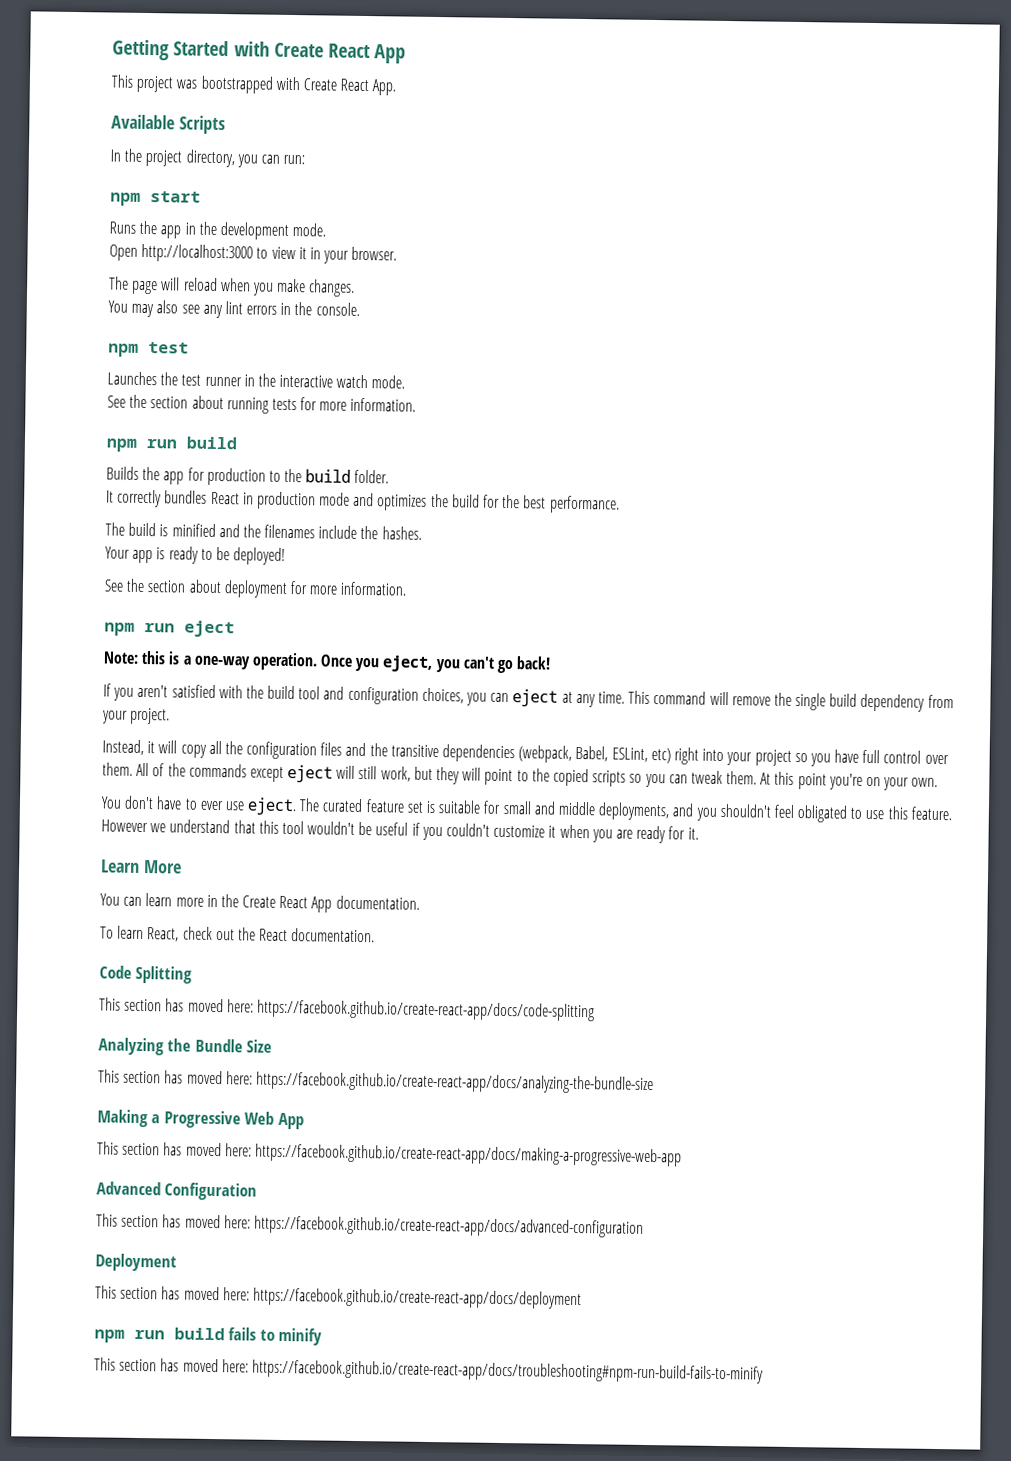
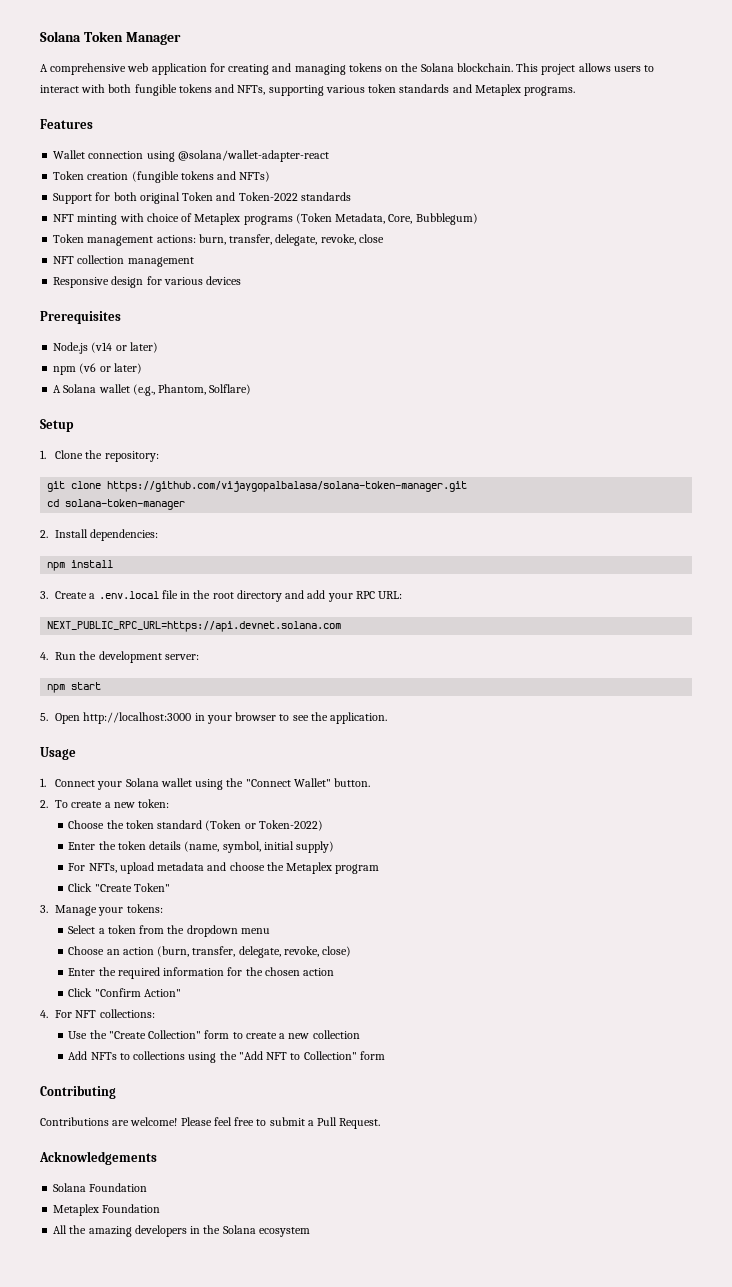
[112,39,407,64] [111,74,397,96] [111,114,226,135] [110,148,306,168] [110,191,201,206] [109,220,327,240] [109,243,398,264] [109,276,356,297] [108,300,360,319] [108,342,189,357] [107,371,406,389] [107,394,417,414] [106,436,238,452] [106,466,390,486] [106,489,620,514] [105,522,422,540] [105,546,287,565] [104,578,408,598] [104,620,235,638] [103,650,552,674] [103,683,954,712] [102,707,171,725] [102,739,949,767] [102,762,939,791] [101,795,952,823] [101,819,699,844] [101,859,182,874] [100,893,420,913] [100,925,376,943] [99,965,193,984] [99,997,595,1022] [98,1037,273,1056] [98,1069,654,1095] [97,1109,304,1130] [97,1141,682,1167] [96,1181,258,1201] [96,1213,644,1238] [95,1253,177,1272] [95,1285,582,1310] [94,1327,323,1346] [94,1357,764,1384] Getting Started with Create React App // This project was bootstrapped with Create React App. // Available Scripts // In the project directory, you can run: // npm start // Runs the app in the development mode. // Open http://localhost:3000 to view it in your browser. // The page will reload when you make changes. // You may also see any lint errors in the console. // npm test // Launches the test runner in the interactive watch mode. // See the section about running tests for more information. // npm run build // Builds the app for production to the build folder. // It correctly bundles React in production mode and optimizes the build for the best performance. // The build is minified and the filenames include the hashes. // Your app is ready to be deployed! // See the section about deployment for more information. // npm run eject // Note: this is a one-way operation. Once you eject, you can't go back! // If you aren't satisfied with the build tool and configuration choices, you can eject at any time. This command will remove the single build dependency from your project. // Instead, it will copy all the configuration files and the transitive dependencies (webpack, Babel, ESLint, etc) right into your project so you have full control over them. All of the commands except eject will still work, but they will point to the copied scripts so you can tweak them. At this point you're on your own. // You don't have to ever use eject. The curated feature set is suitable for small and middle deployments, and you shouldn't feel obligated to use this feature. However we understand that this tool wouldn't be useful if you couldn't customize it when you are ready for it. // Learn More // You can learn more in the Create React App documentation. // To learn React, check out the React documentation. // Code Splitting // This section has moved here: https://facebook.github.io/create-react-app/docs/code-splitting // Analyzing the Bundle Size // This section has moved here: https://facebook.github.io/create-react-app/docs/analyzing-the-bundle-size // Making a Progressive Web App // This section has moved here: https://facebook.github.io/create-react-app/docs/making-a-progressive-web-app // Advanced Configuration // This section has moved here: https://facebook.github.io/create-react-app/docs/advanced-configuration // Deployment // This section has moved here: https://facebook.github.io/create-react-app/docs/deployment // npm run build fails to minify // This section has moved here: https://facebook.github.io/create-react-app/docs/troubleshooting#npm-run-build-fails-to-minify -> [40,31,181,45] [40,63,655,75] [40,84,576,96] [40,119,93,129] [53,150,329,162] [53,171,271,183] [53,192,351,204] [53,213,478,225] [53,234,384,246] [53,255,194,267] [53,276,242,288] [40,311,121,324] [53,342,158,354] [53,363,142,375] [53,384,252,396] [40,419,74,432] [40,450,159,462] [47,481,468,492] [47,499,186,510] [40,529,159,541] [47,560,114,571] [40,590,403,602] [47,621,342,632] [40,651,199,663] [47,682,102,693] [40,712,388,724] [40,747,76,760] [40,778,371,790] [40,799,170,808] [68,820,323,831] [68,841,335,853] [68,862,380,874] [68,883,170,892] [40,904,163,916] [68,925,270,937] [68,946,352,958] [68,967,335,979] [68,988,181,997] [40,1009,155,1018] [68,1030,360,1039] [68,1051,385,1063] [40,1085,116,1099] [40,1117,381,1129] [39,1151,157,1165] [53,1183,148,1192] [53,1204,161,1216] [53,1225,310,1237] Solana Token Manager // A comprehensive web application for creating and managing tokens on the Solana blockchain. This project allows users to interact with both fungible tokens and NFTs, supporting various token standards and Metaplex programs. // Features // Wallet connection using @solana/wallet-adapter-react // Token creation (fungible tokens and NFTs) // Support for both original Token and Token-2022 standards // NFT minting with choice of Metaplex programs (Token Metadata, Core, Bubblegum) // Token management actions: burn, transfer, delegate, revoke, close // NFT collection management // Responsive design for various devices // Prerequisites // Node.js (v14 or later) // npm (v6 or later) // A Solana wallet (e.g., Phantom, Solflare) // Setup // 1. Clone the repository: // git clone https://github.com/vijaygopalbalasa/solana-token-manager.git // cd solana-token-manager // 2. Install dependencies: // npm install // 3. Create a .env.local file in the root directory and add your RPC URL: // NEXT_PUBLIC_RPC_URL=https://api.devnet.solana.com // 4. Run the development server: // npm start // 5. Open http://localhost:3000 in your browser to see the application. // Usage // 1. Connect your Solana wallet using the "Connect Wallet" button. // 2. To create a new token: // Choose the token standard (Token or Token-2022) // Enter the token details (name, symbol, initial supply) // For NFTs, upload metadata and choose the Metaplex program // Click "Create Token" // 3. Manage your tokens: // Select a token from the dropdown menu // Choose an action (burn, transfer, delegate, revoke, close) // Enter the required information for the chosen action // Click "Confirm Action" // 4. For NFT collections: // Use the "Create Collection" form to create a new collection // Add NFTs to collections using the "Add NFT to Collection" form // Contributing // Contributions are welcome! Please feel free to submit a Pull Request. // Acknowledgements // Solana Foundation // Metaplex Foundation // All the amazing developers in the Solana ecosystem

